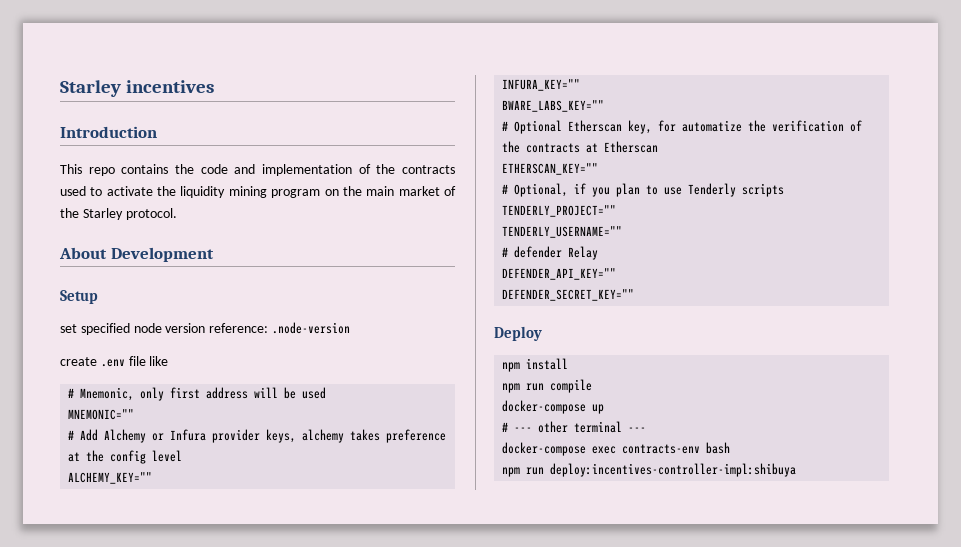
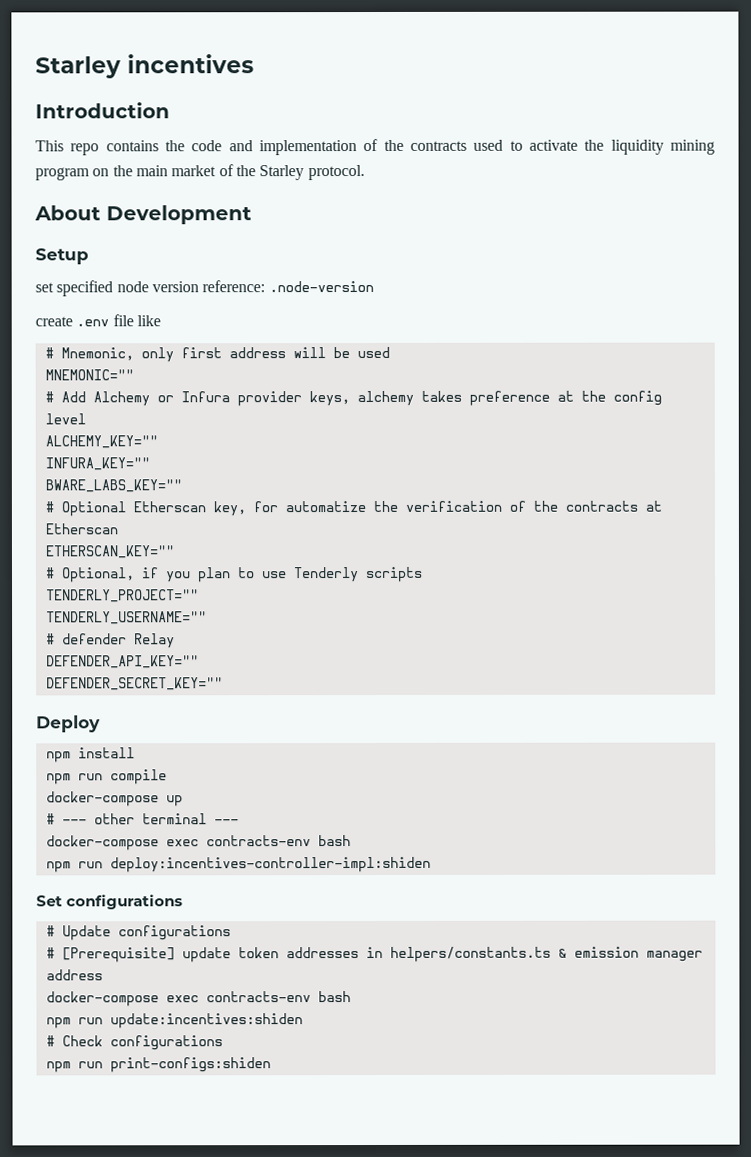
[550,463,797,477] deploy:incentives-controller-impl:shibuya -> [109,856,431,873] [36,894,184,910] [45,925,231,941] [45,946,703,963] [45,969,103,981] [45,991,351,1007] [45,1013,303,1029] [45,1035,223,1051] [45,1057,271,1073] deploy:incentives-controller-impl:shiden // Set configurations // # Update configurations // # [Prerequisite] update token addresses in helpers/constants.ts & emission manager address // docker-compose exec contracts-env bash // npm run update:incentives:shiden // # Check configurations // npm run print-configs:shiden

